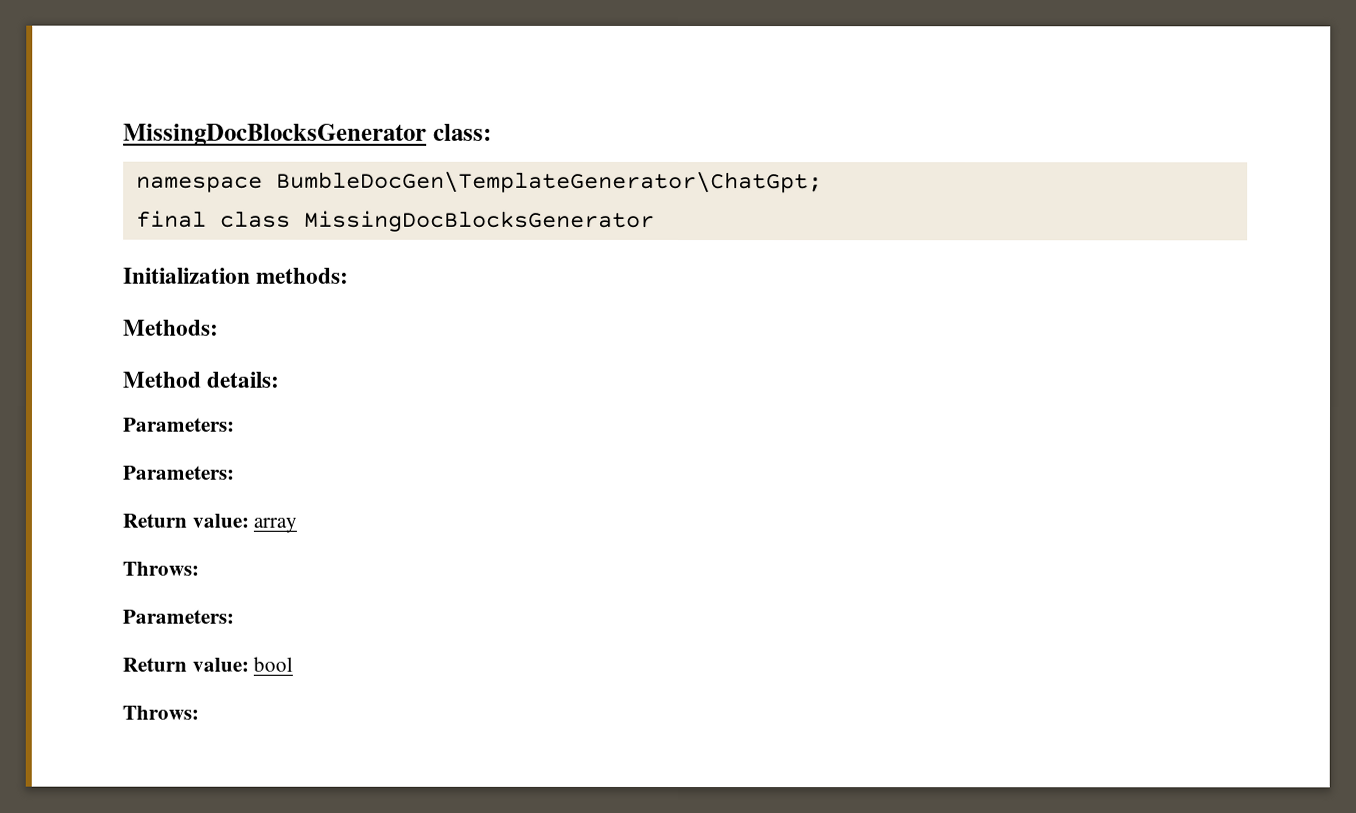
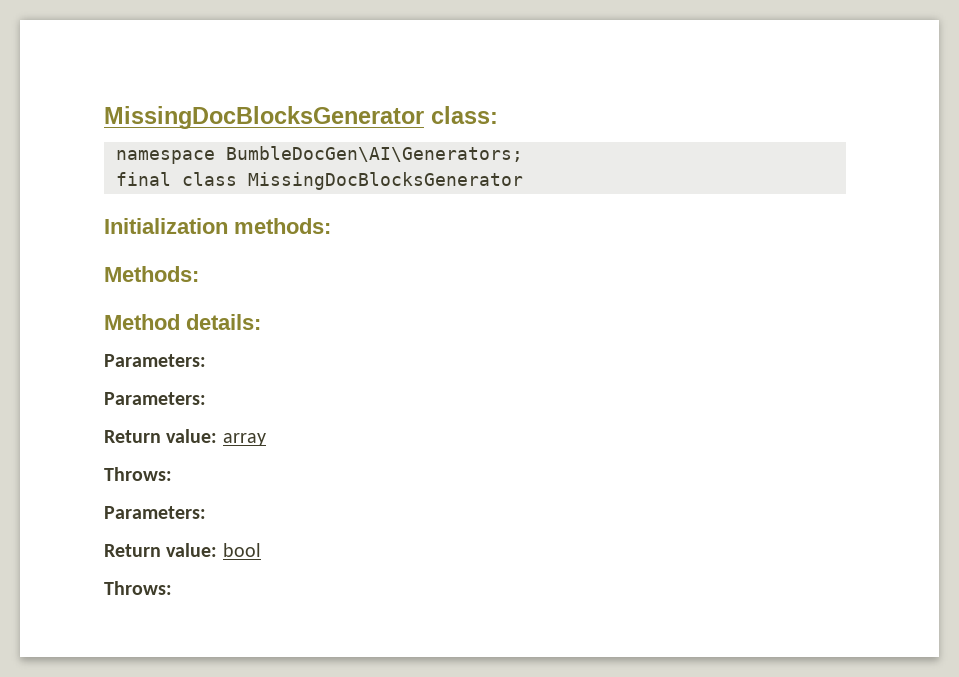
[275,171,823,194] BumbleDocGen\TemplateGenerator\ChatGpt; -> [226,146,523,162] BumbleDocGen\AI\Generators;

